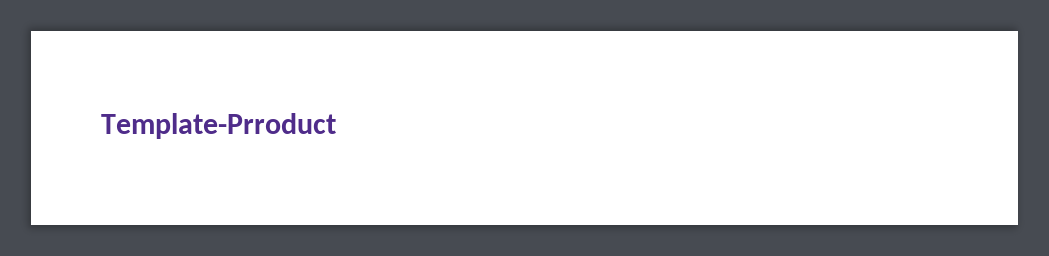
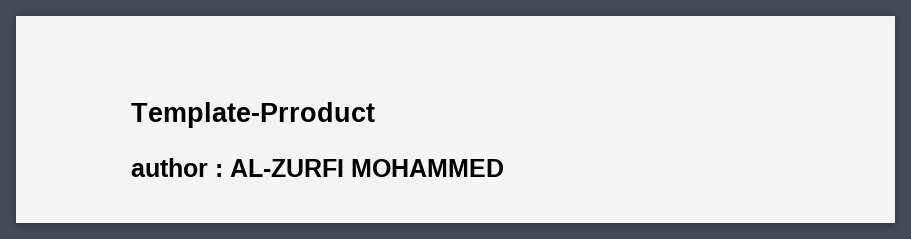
(336, 126) none -> [131,158,504,177] // author : AL-ZURFI MOHAMMED

